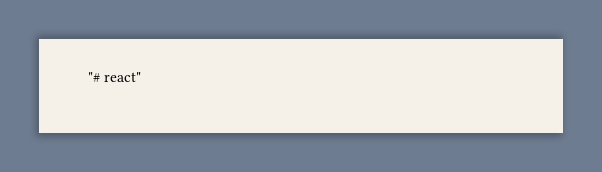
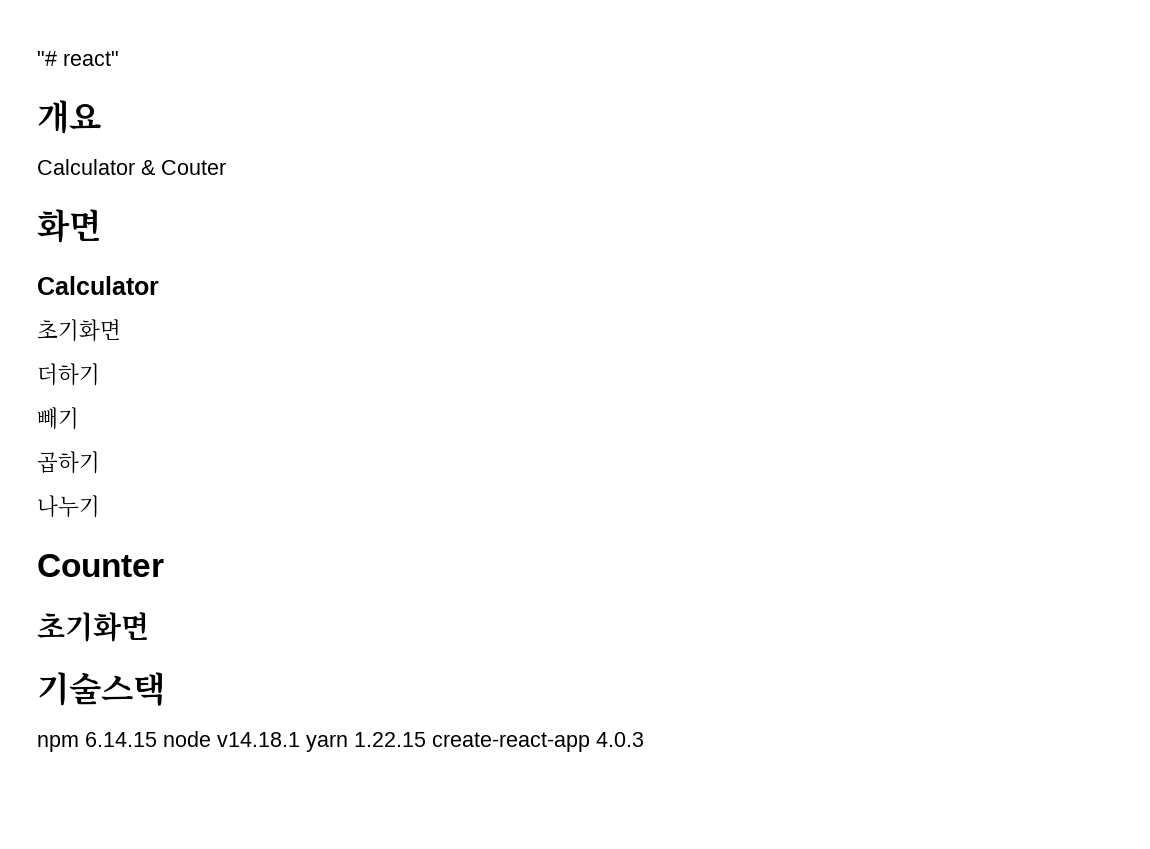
(142, 77) none -> [37,100,101,134] [37,159,226,175] [37,209,101,243] [37,276,159,295] [37,319,121,342] [37,363,100,386] [37,407,79,430] [37,451,100,474] [37,495,100,518] [37,554,164,577] [37,612,149,642] [37,672,165,706] [37,731,644,752] // 개요 // Calculator & Couter // 화면 // Calculator // 초기화면 // 더하기 // 빼기 // 곱하기 // 나누기 // Counter // 초기화면 // 기술스택 // npm 6.14.15 node v14.18.1 yarn 1.22.15 create-react-app 4.0.3

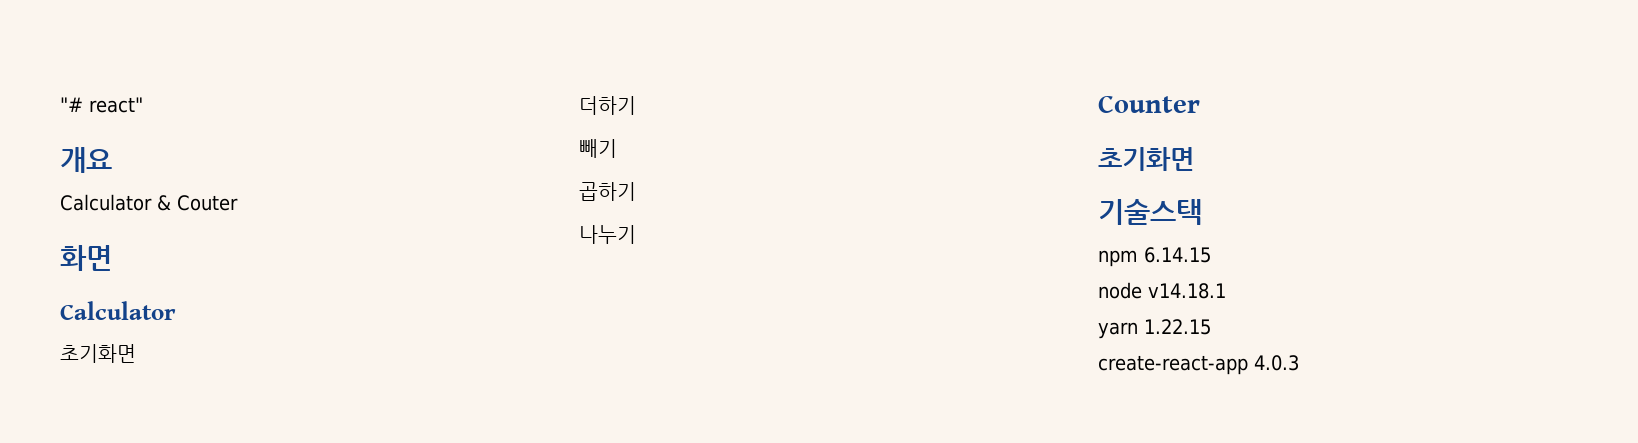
(157, 739) none -> (1211, 255) //
(300, 739) none -> (1226, 291) //
(426, 739) none -> (1211, 327) //

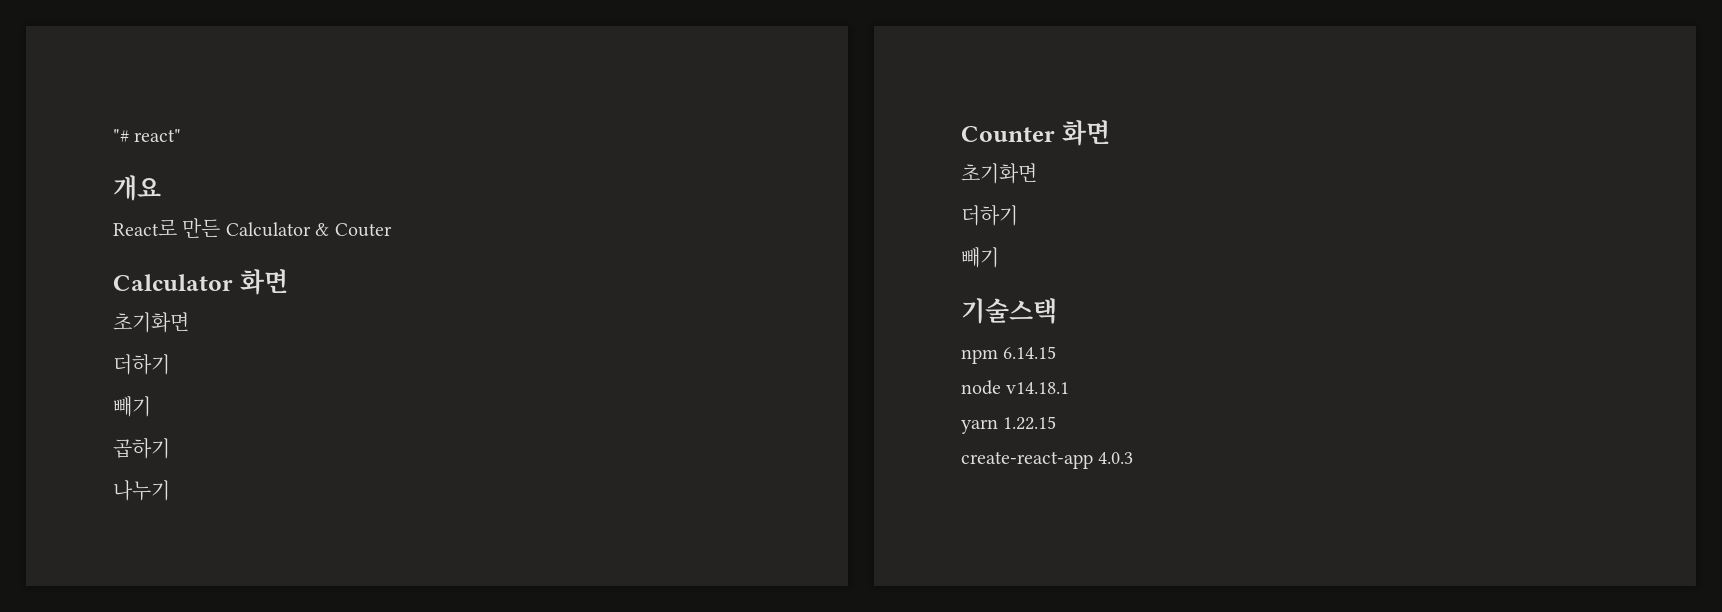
(112, 160) none -> [113,218,221,238] React로 만든
[60,245,112,271] [60,301,176,320] 화면 // Calculator -> [113,269,288,295] Calculator 화면
[1098,147,1194,171] // 초기화면 -> [1061,120,1110,146] [961,163,1037,184] [961,205,1018,226] [961,247,999,268] 화면 // 초기화면 // 더하기 // 빼기

